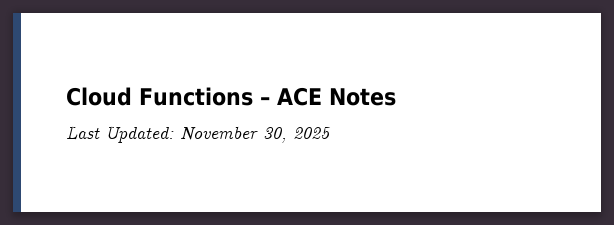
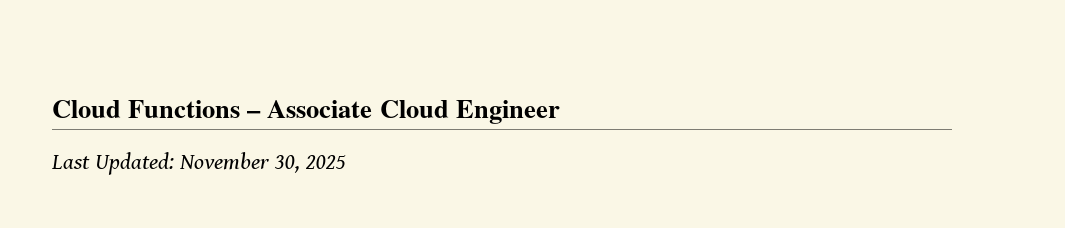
[276,87,396,106] ACE Notes -> [267,100,560,124] Associate Cloud Engineer

